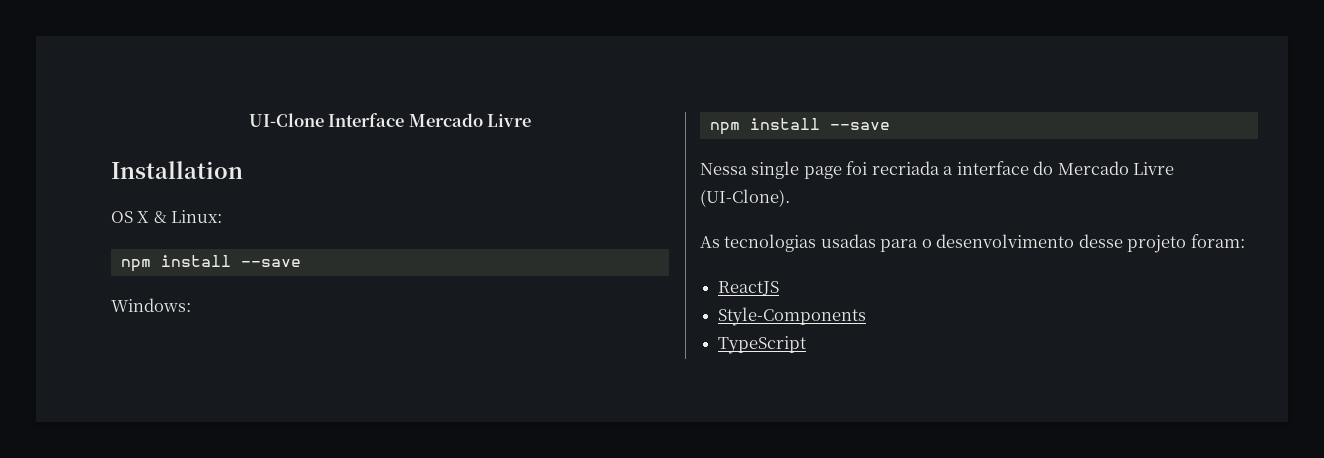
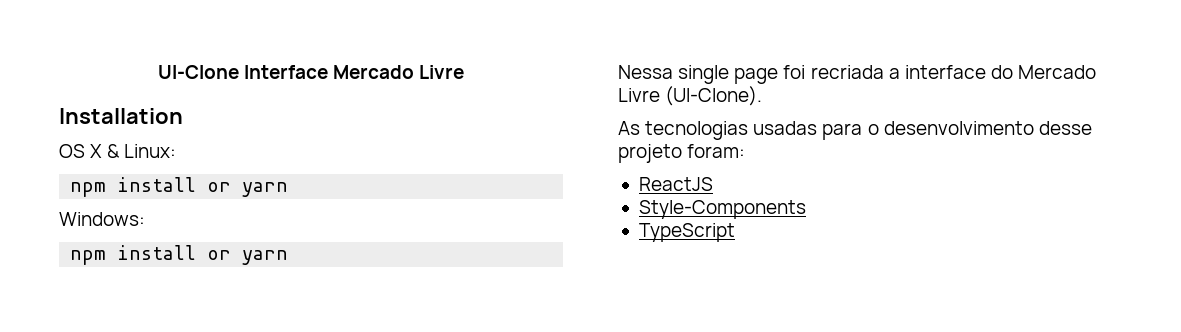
[240,259,301,267] --save -> [207,182,289,197] or yarn
[829,122,890,130] --save -> [207,250,289,265] or yarn

